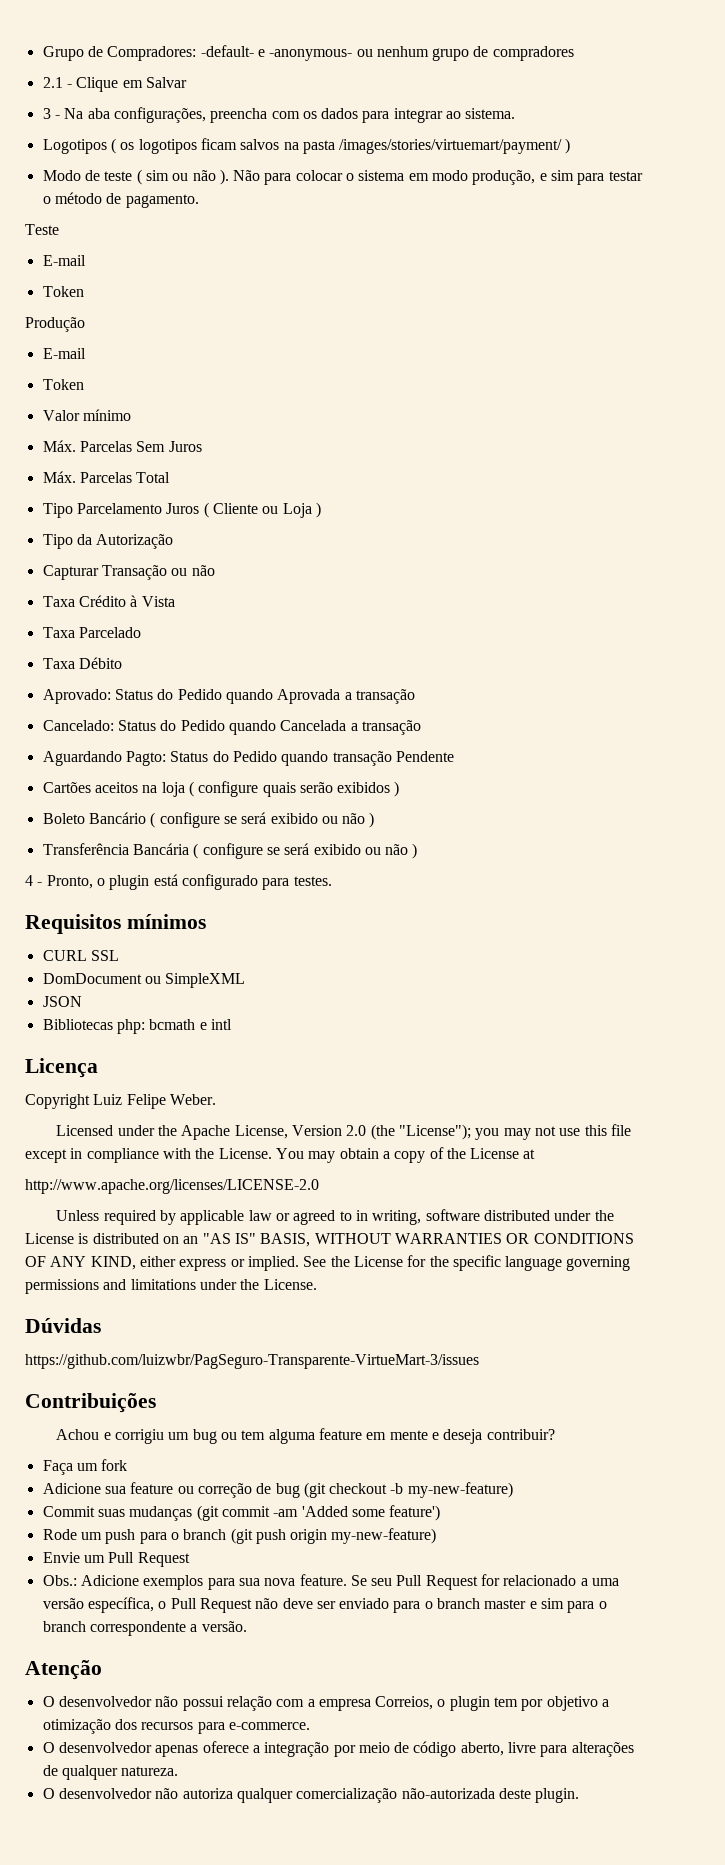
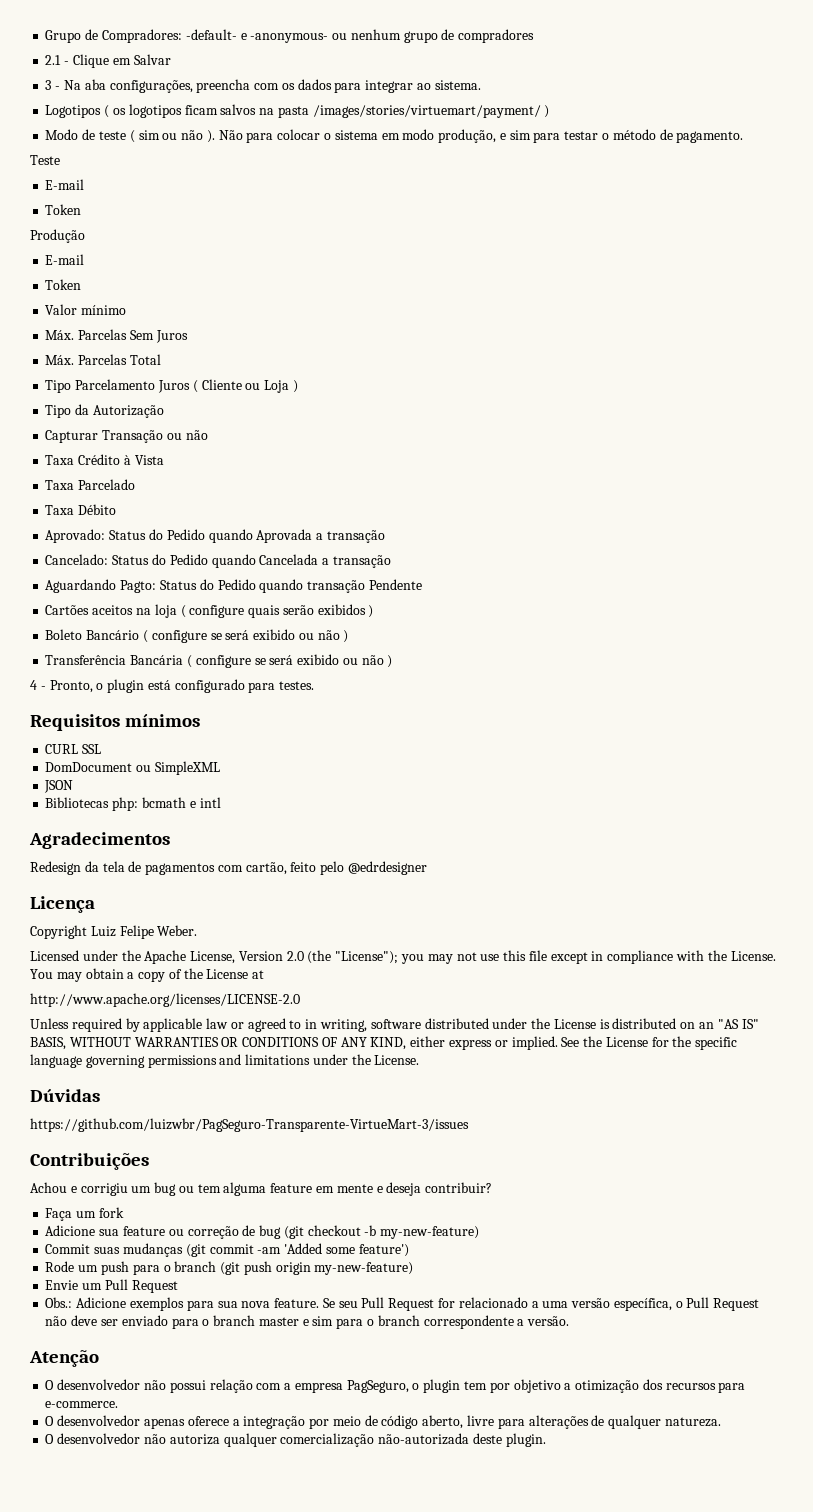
(232, 1024) none -> [29,832,170,849] [30,861,428,875] // Agradecimentos // Redesign da tela de pagamentos com cartão, feito pelo @edrdesigner
[375,1696,434,1710] Correios, -> [346,1380,409,1393] PagSeguro,

